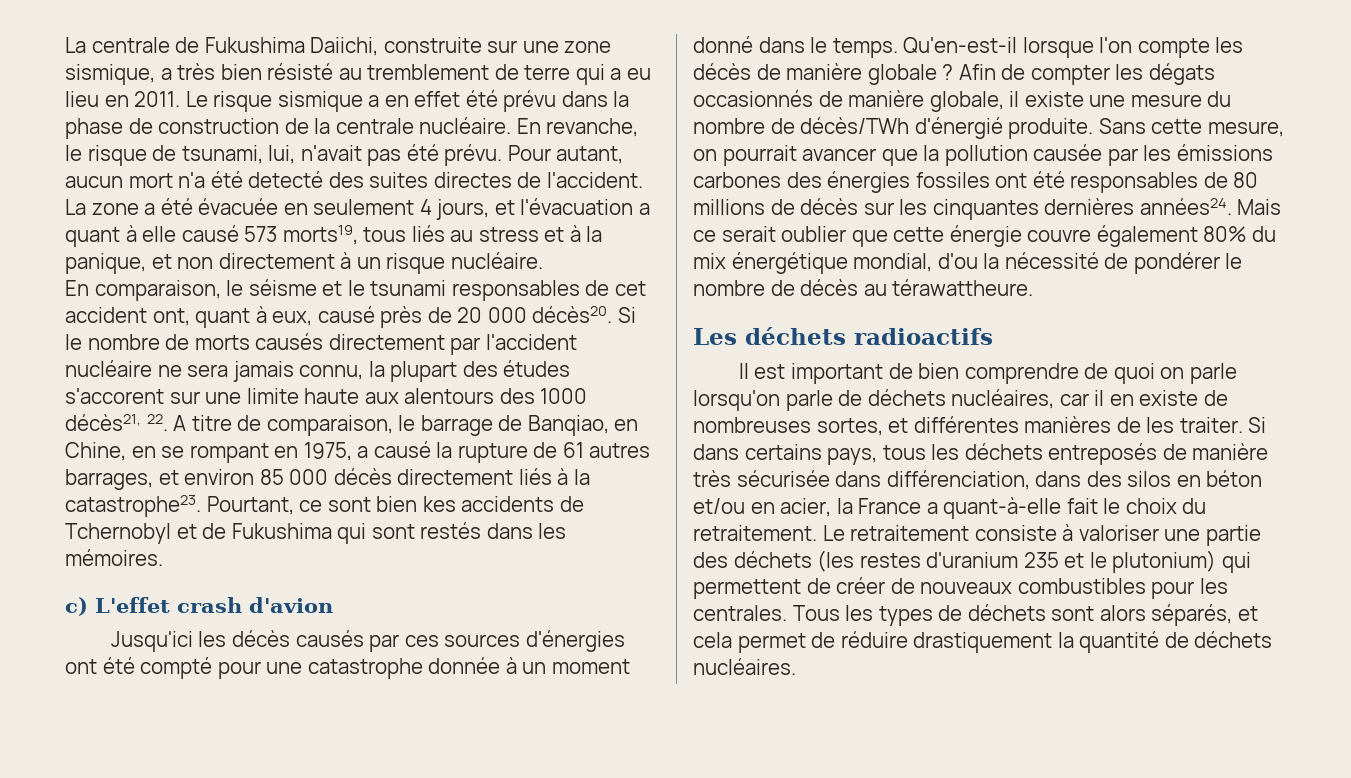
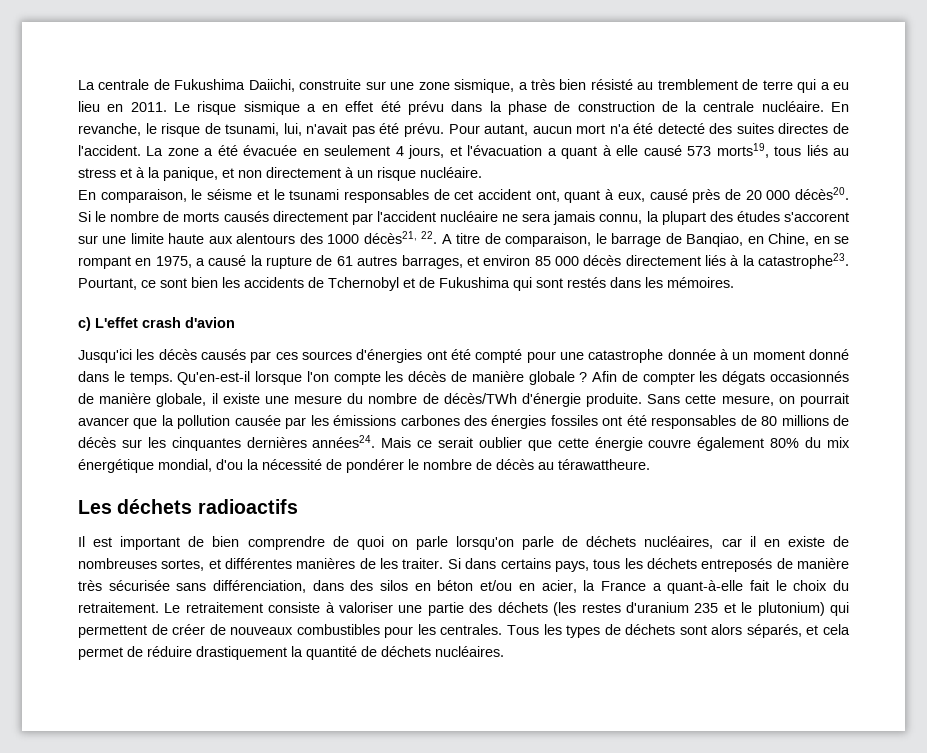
[422,496,456,512] kes -> [222,277,240,288] les
[914,117,1003,139] d'énergié -> [521,393,581,407] d'énergie
[835,471,882,487] dans -> [176,583,207,591] sans

